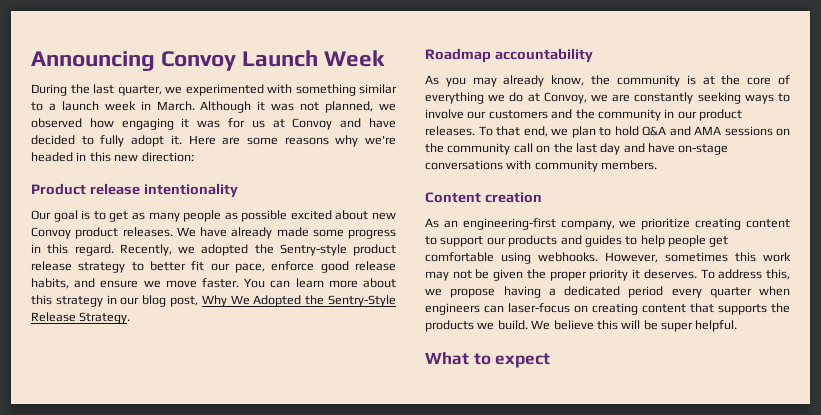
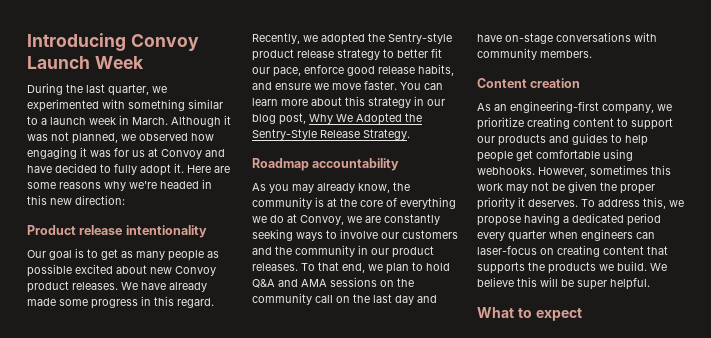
[31,51,155,71] Announcing -> [27,33,126,51] Introducing

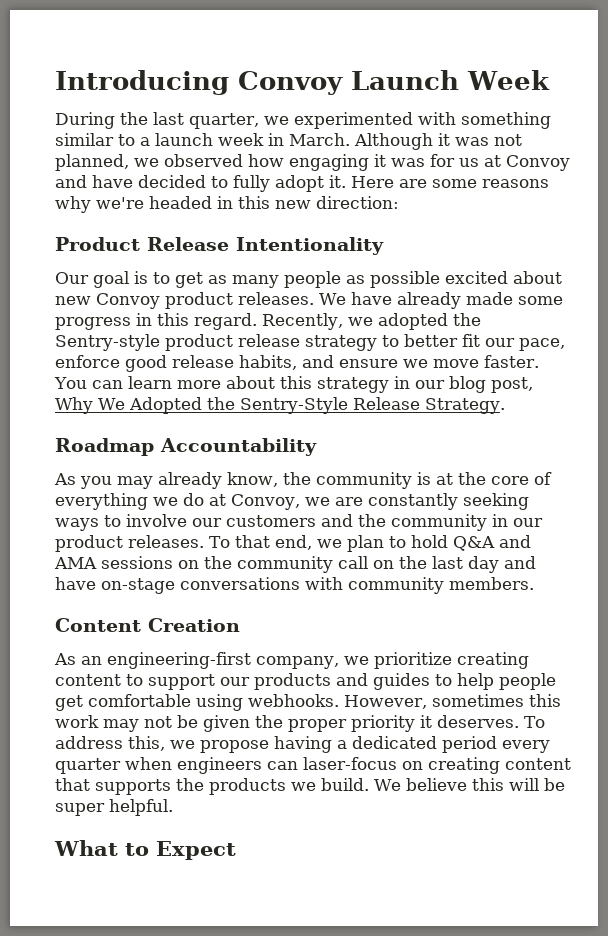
[79,225,207,238] release intentionality -> [147,237,384,255] Release Intentionality
[312,158,400,171] accountability -> [160,438,317,456] Accountability
[530,78,581,88] creation -> [148,618,240,632] Creation
[535,308,582,321] expect -> [156,841,236,860] Expect

